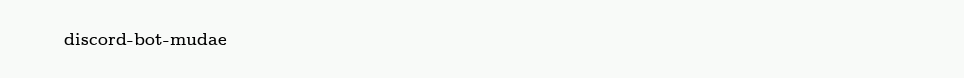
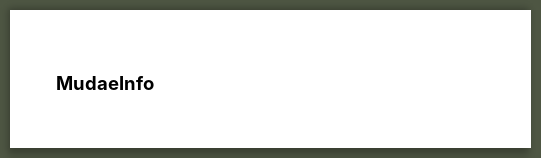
[64,33,227,45] discord-bot-mudae -> [56,76,154,90] MudaeInfo

